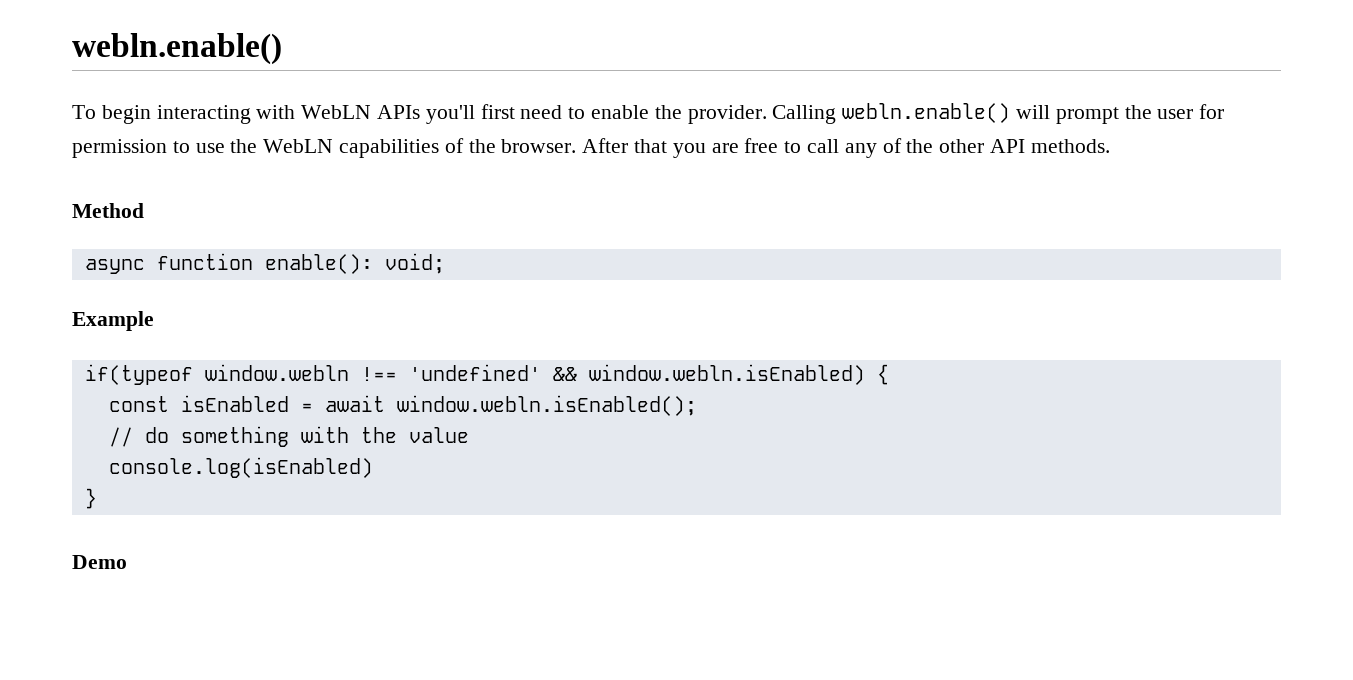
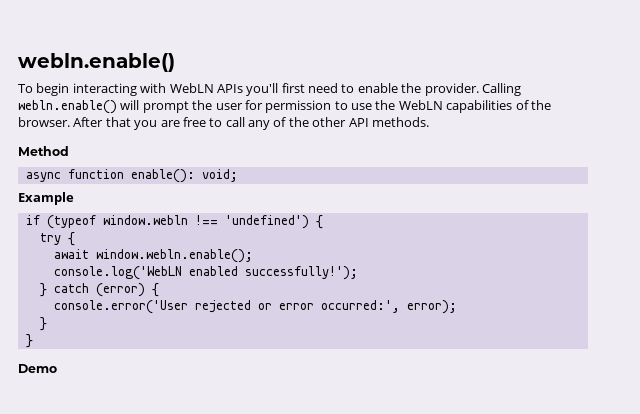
[84,364,889,385] [108,395,697,416] [108,426,469,447] [108,457,373,478] if(typeof window.webln !== 'undefined' && window.webln.isEnabled) { // const isEnabled = await window.webln.isEnabled(); // // do something with the value // console.log(isEnabled) -> [25,215,323,229] [39,232,75,246] [53,249,253,263] [53,266,358,280] [39,283,159,297] [53,300,457,314] [39,317,47,331] if (typeof window.webln !== 'undefined') { // try { // await window.webln.enable(); // console.log('WebLN enabled successfully!'); // } catch (error) { // console.error('User rejected or error occurred:', error); // }

